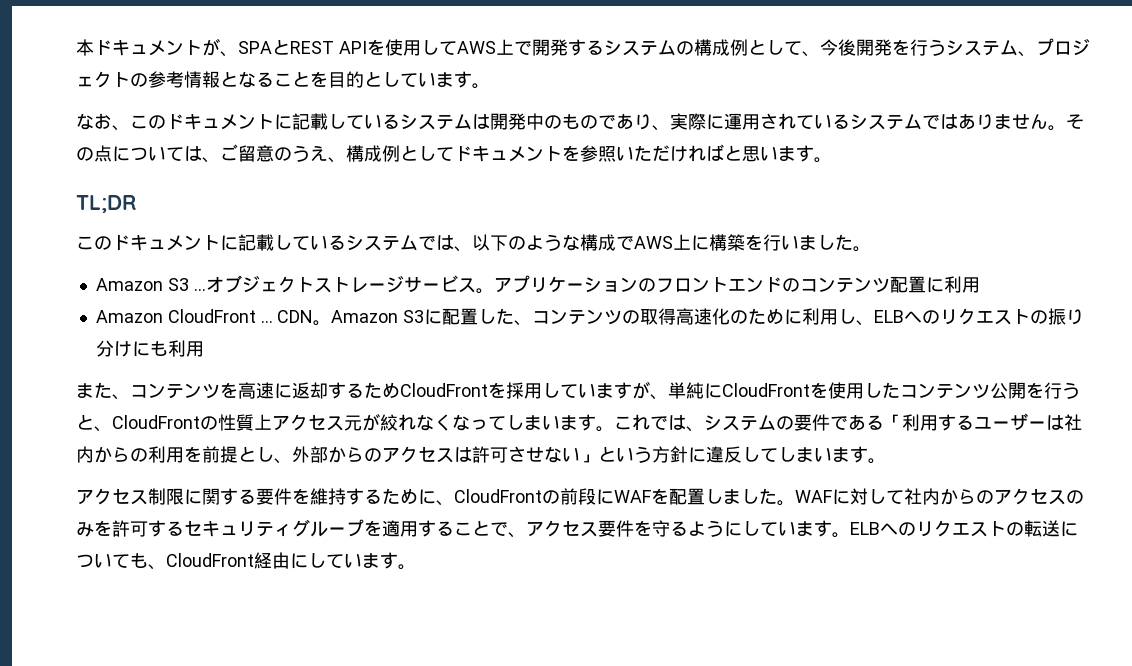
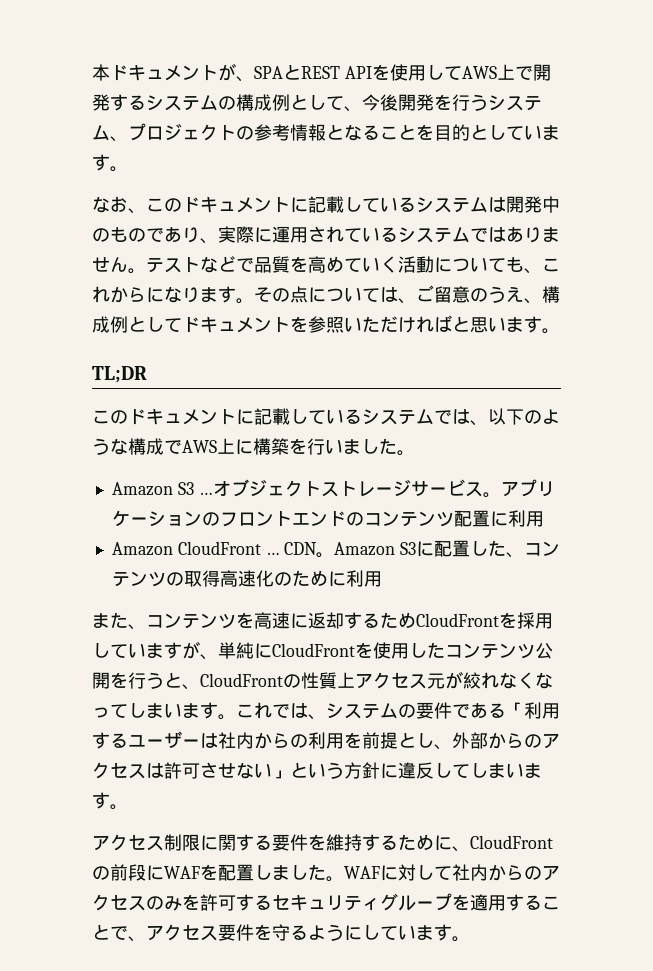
(1066, 128) none -> [146,256,560,274] [92,286,254,304] テストなどで品質を高めていく活動についても、これからになります。
[838,308,1085,326] [95,340,204,357] し、ELBへのリクエストの振り分けにも利用 -> (382, 579) none
[850,520,1078,537] [76,552,416,570] ELBへのリクエストの転送についても、CloudFront経由にしています。 -> (470, 939) none

